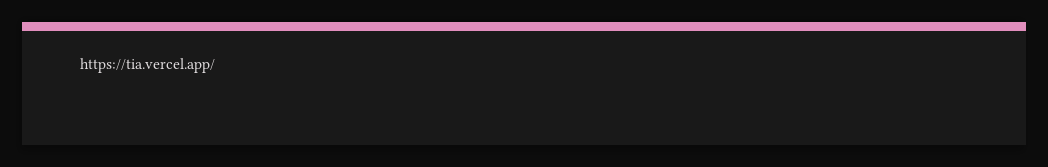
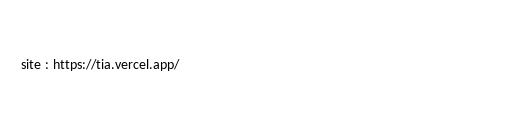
(80, 65) none -> [21,59,49,69] site :

